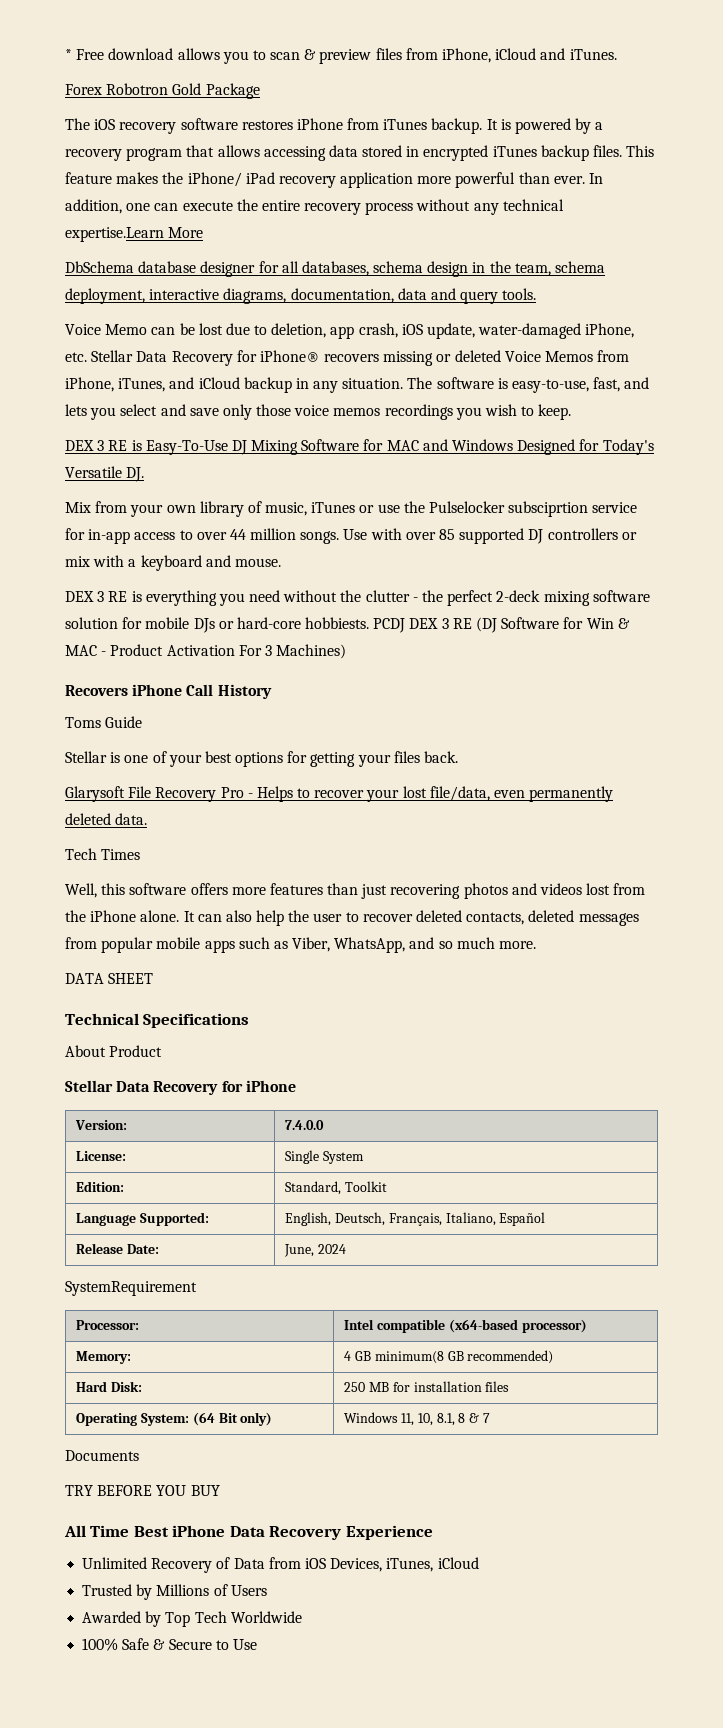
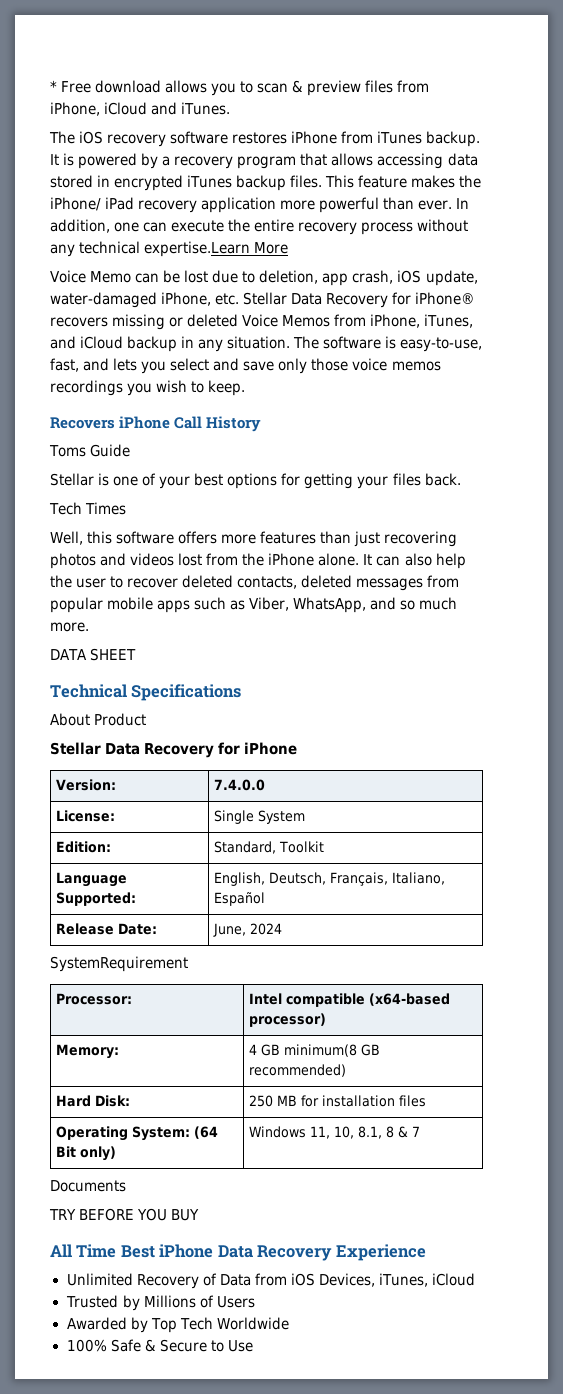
[65,83,260,99] // Forex Robotron Gold Package -> (231, 108) none
[65,261,606,277] [65,288,537,304] // DbSchema database designer for all databases, schema design in the team, schema deployment, interactive diagrams, documentation, data and query tools. -> (289, 248) none
[65,439,654,455] [65,466,145,482] [65,501,638,517] [65,528,637,544] [65,555,281,571] [65,590,650,606] [65,617,630,633] [65,644,347,659] // DEX 3 RE is Easy-To-Use DJ Mixing Software for MAC and Windows Designed for Today's Versatile DJ. // Mix from your own library of music, iTunes or use the Pulselocker subsciprtion service for in-app access to over 44 million songs. Use with over 85 supported DJ controllers or mix with a keyboard and mouse. // DEX 3 RE is everything you need without the clutter - the perfect 2-deck mixing software solution for mobile DJs or hard-core hobbiests. PCDJ DEX 3 RE (DJ Software for Win & MAC - Product Activation For 3 Machines) -> (246, 388) none
[65,786,614,802] [65,813,148,825] // Glarysoft File Recovery Pro - Helps to recover your lost file/data, even permanently deleted data. -> (461, 479) none

